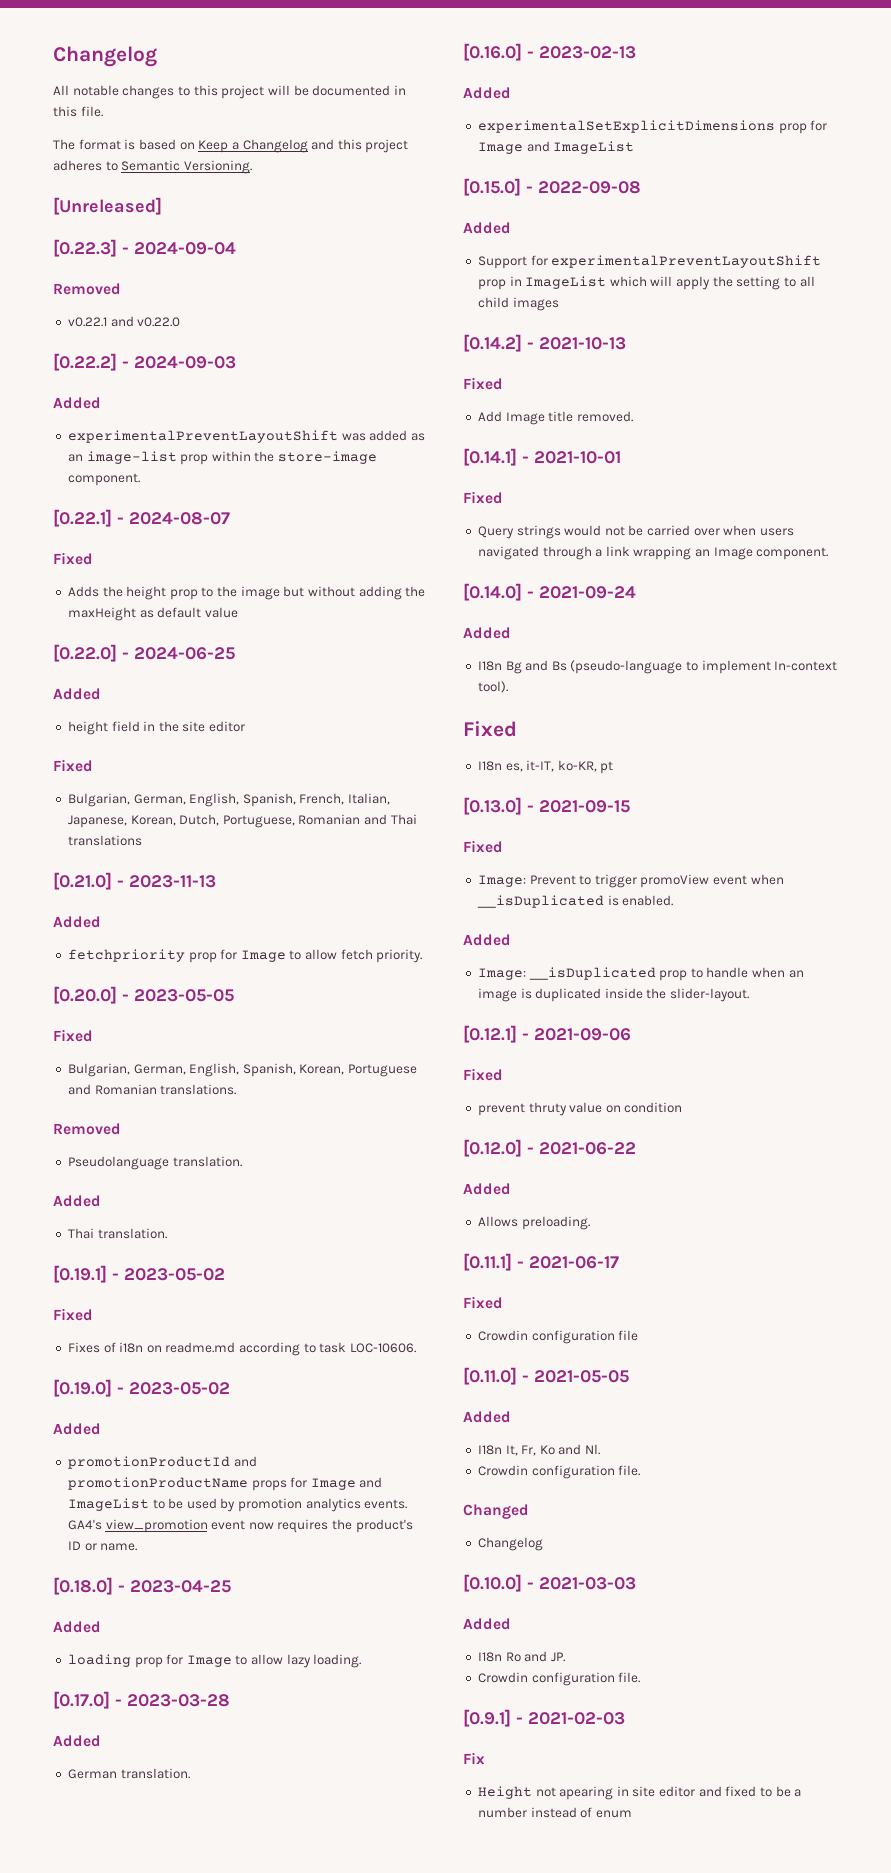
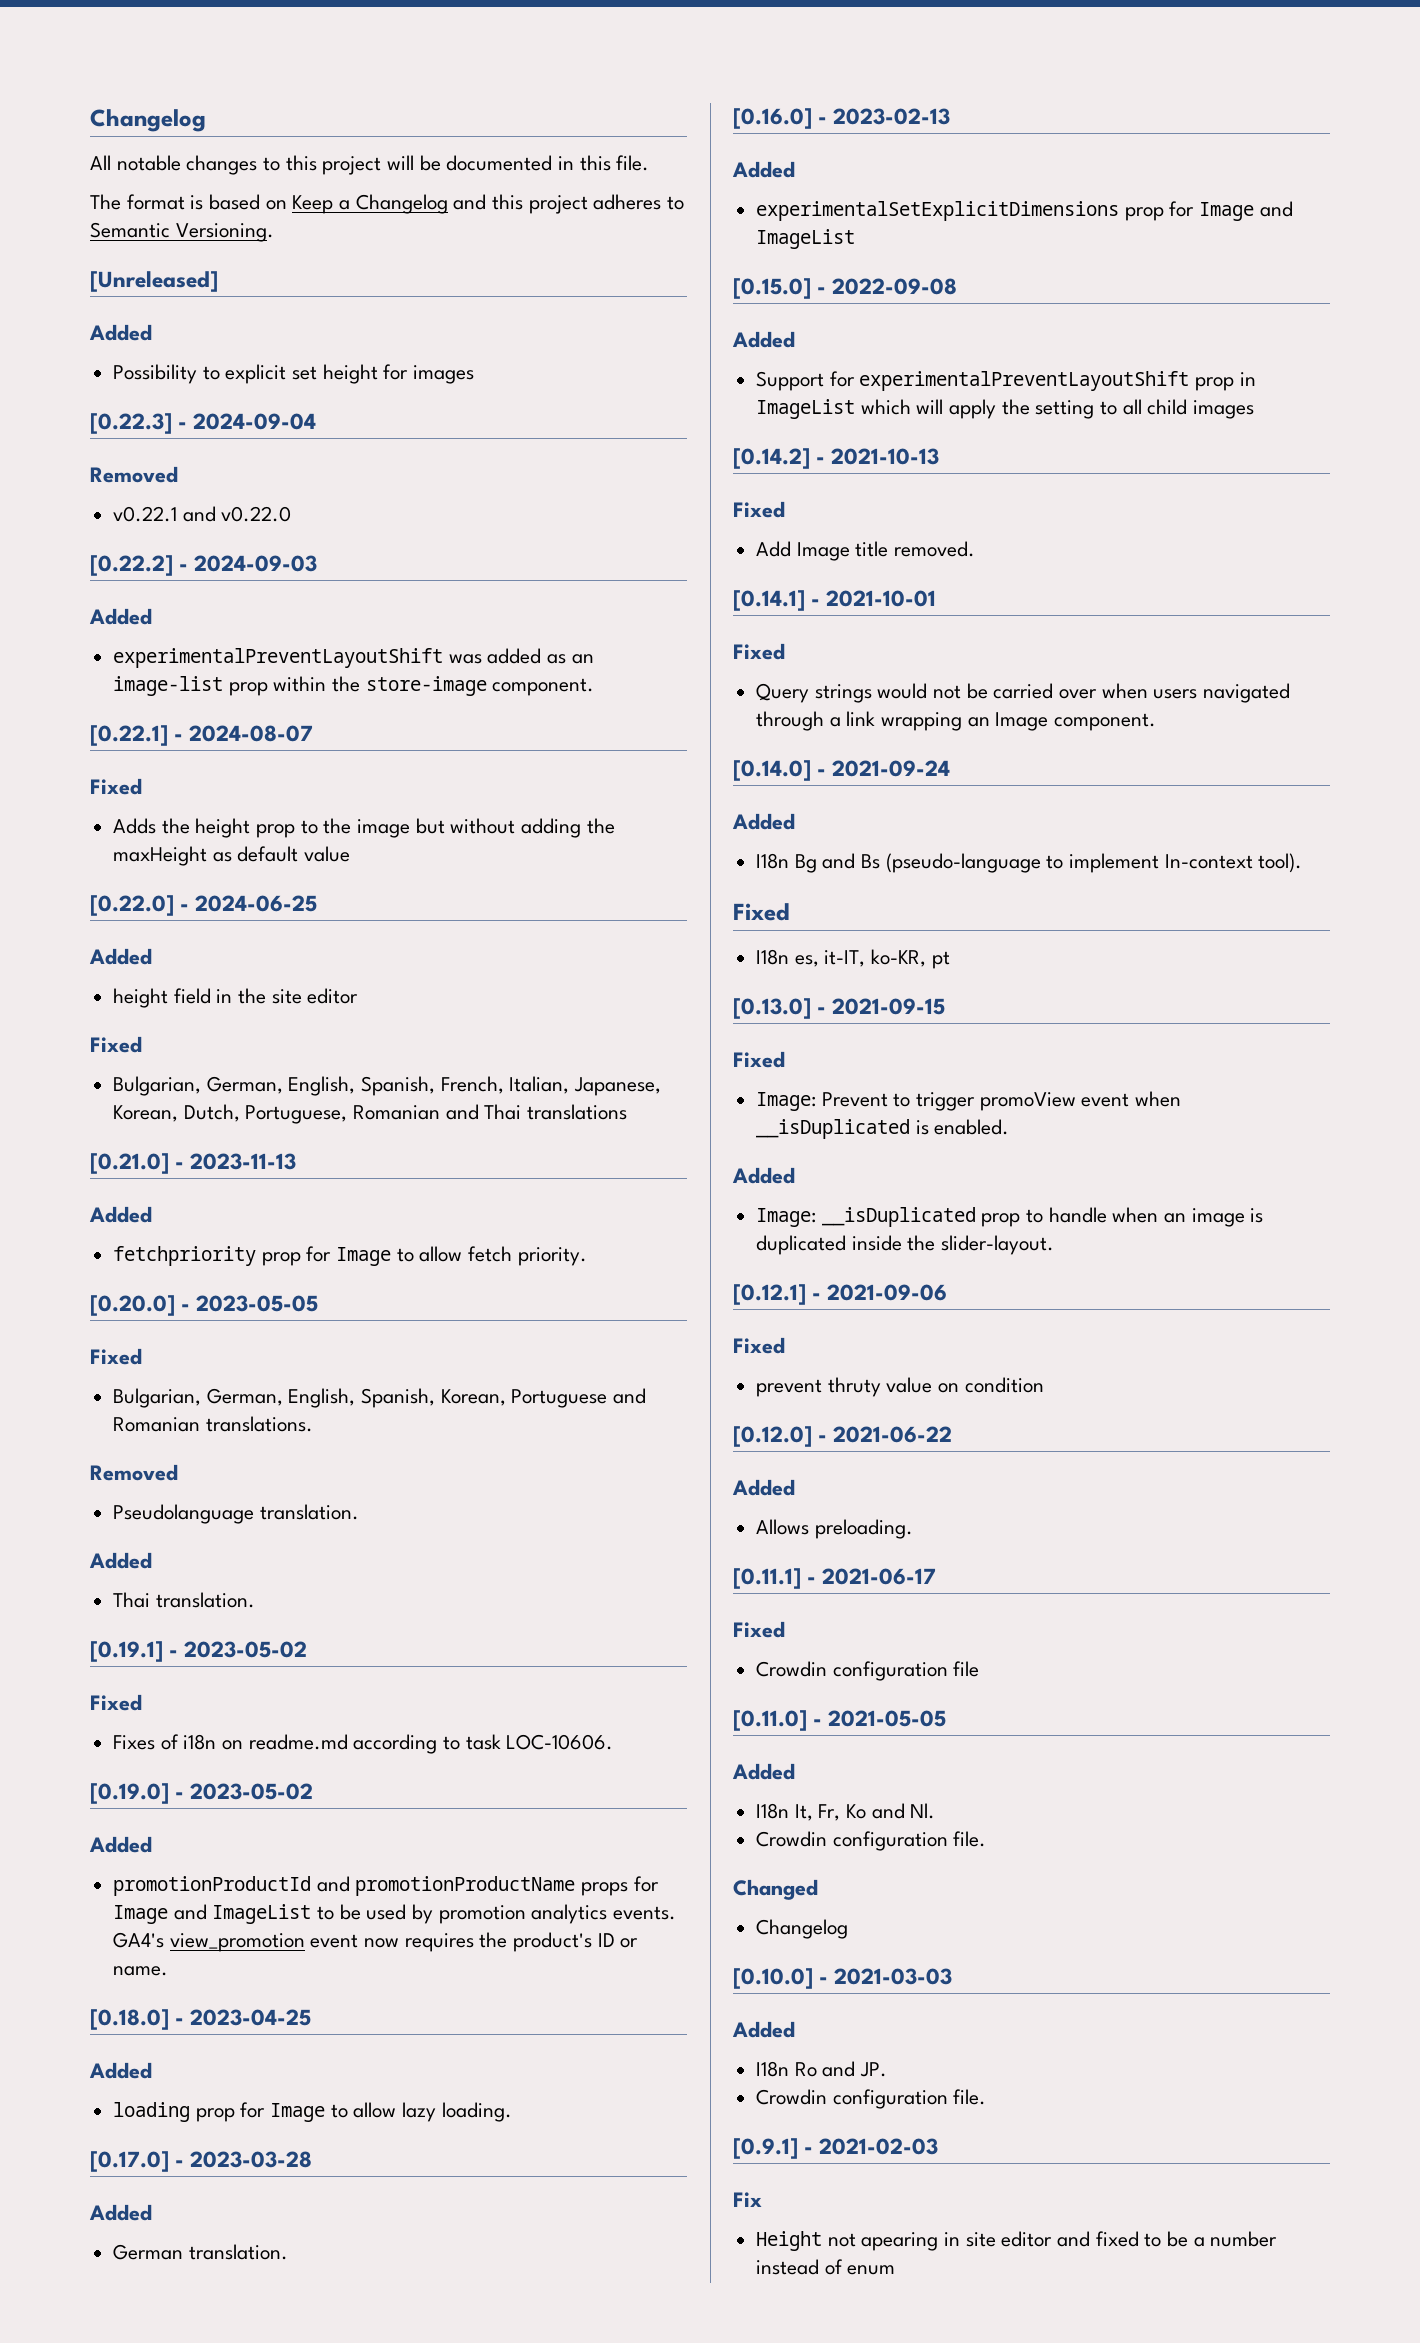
(162, 206) none -> [89,324,152,341] [113,364,475,384] // Added // Possibility to explicit set height for images

